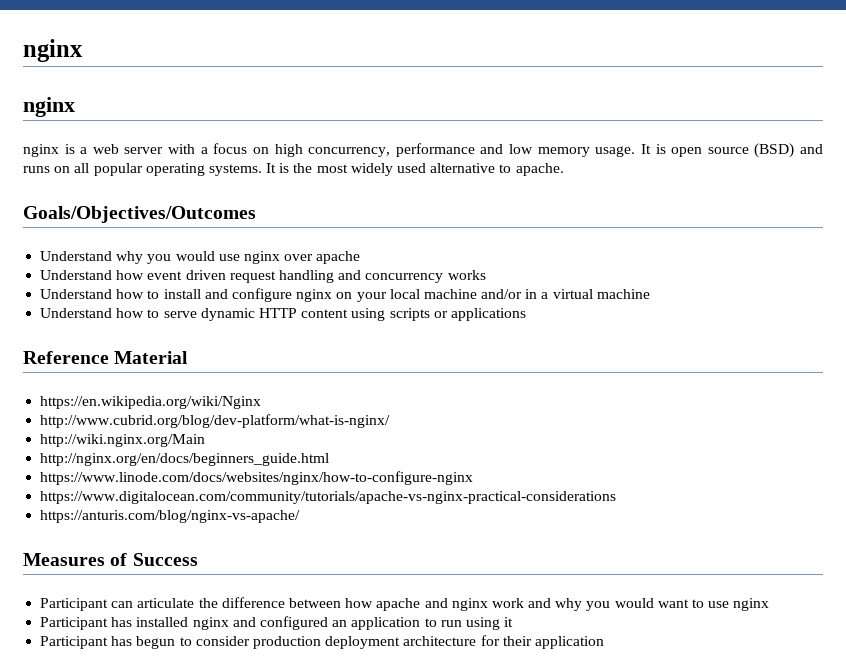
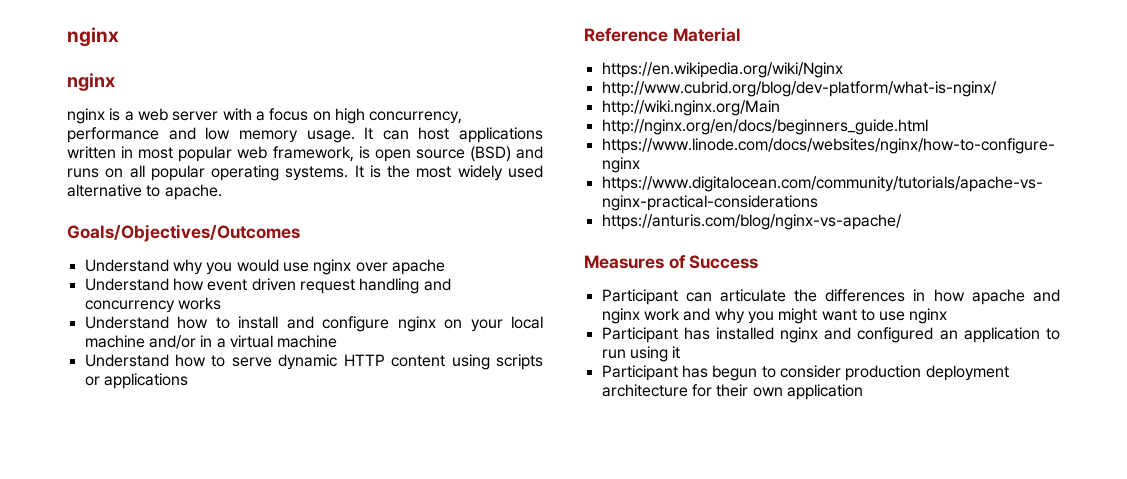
(651, 149) none -> [382,127,543,143] [67,146,354,162] can host applications written in most popular web framework,
[221,597,341,608] difference between -> [825,289,926,302] differences in
[614,598,654,608] would -> [778,308,818,324] might
(532, 641) none -> [752,387,783,397] own

